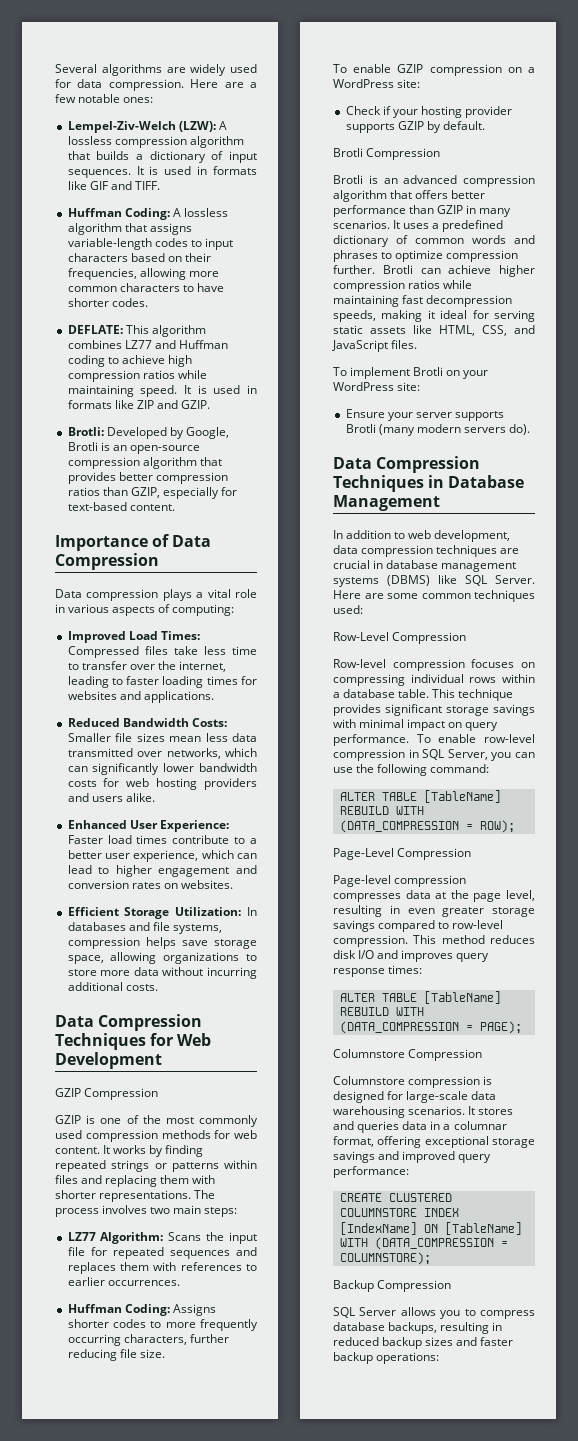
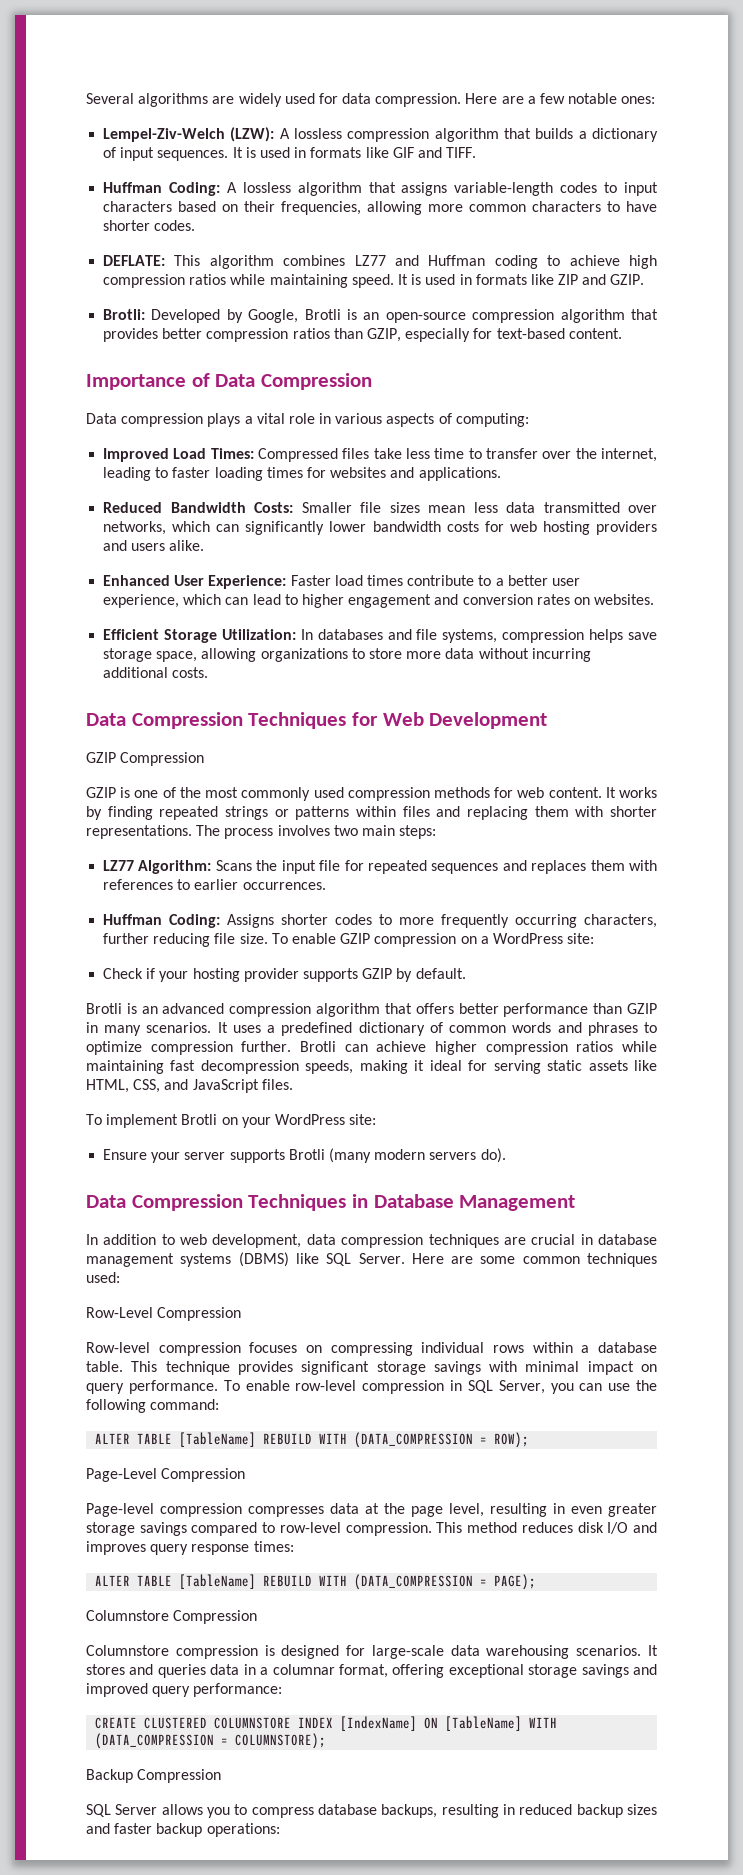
(165, 1353) // -> (268, 938) none
[333,148,441,160] // Brotli Compression -> (466, 973) none

